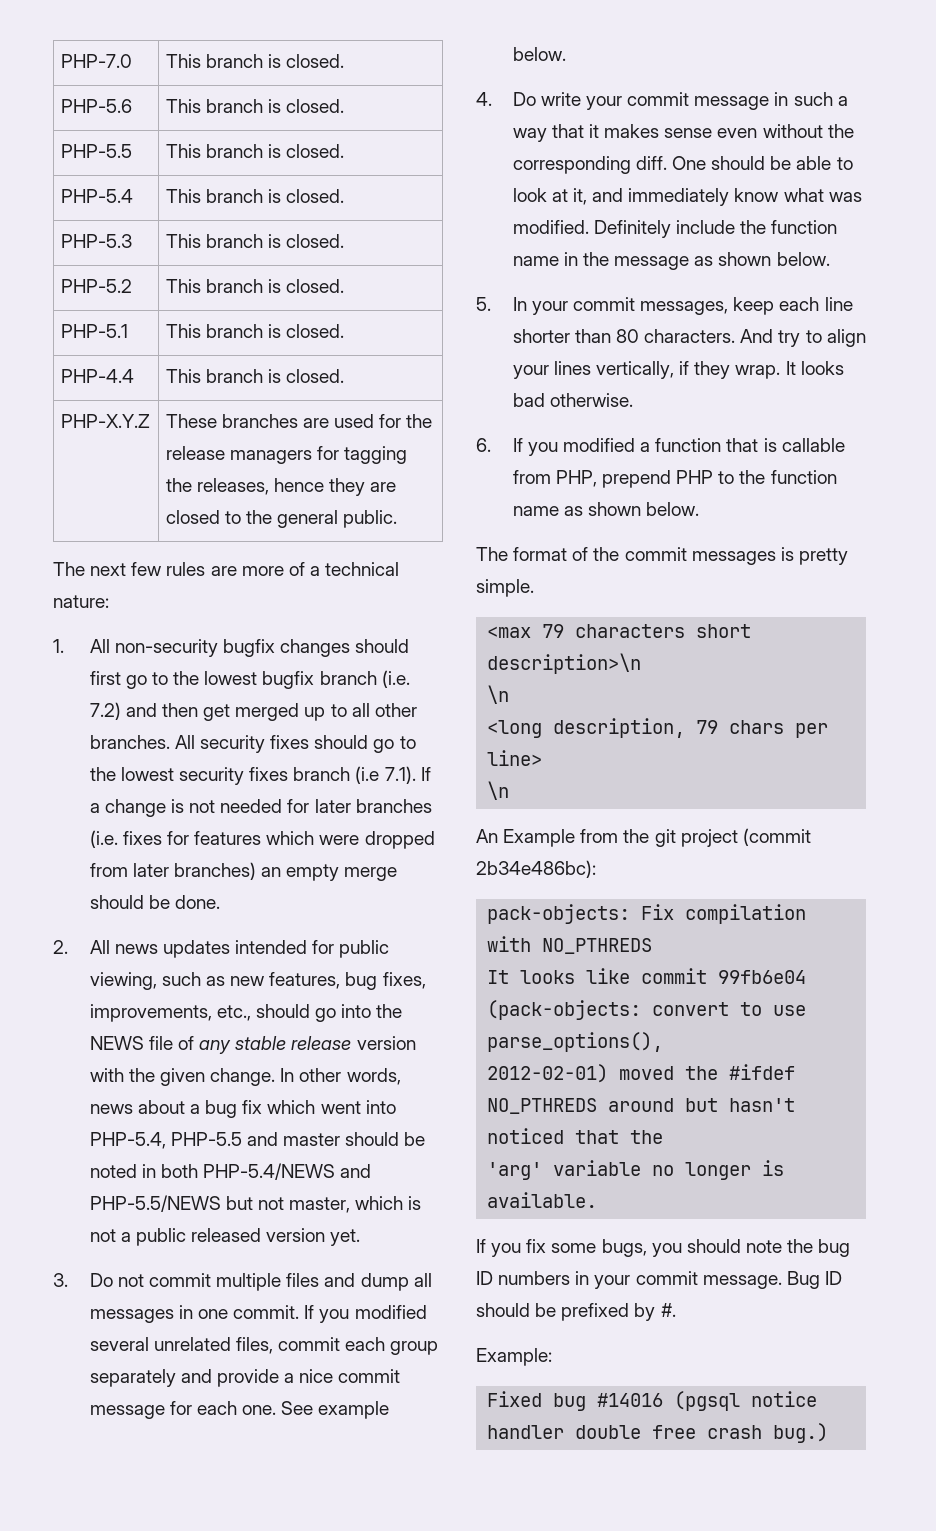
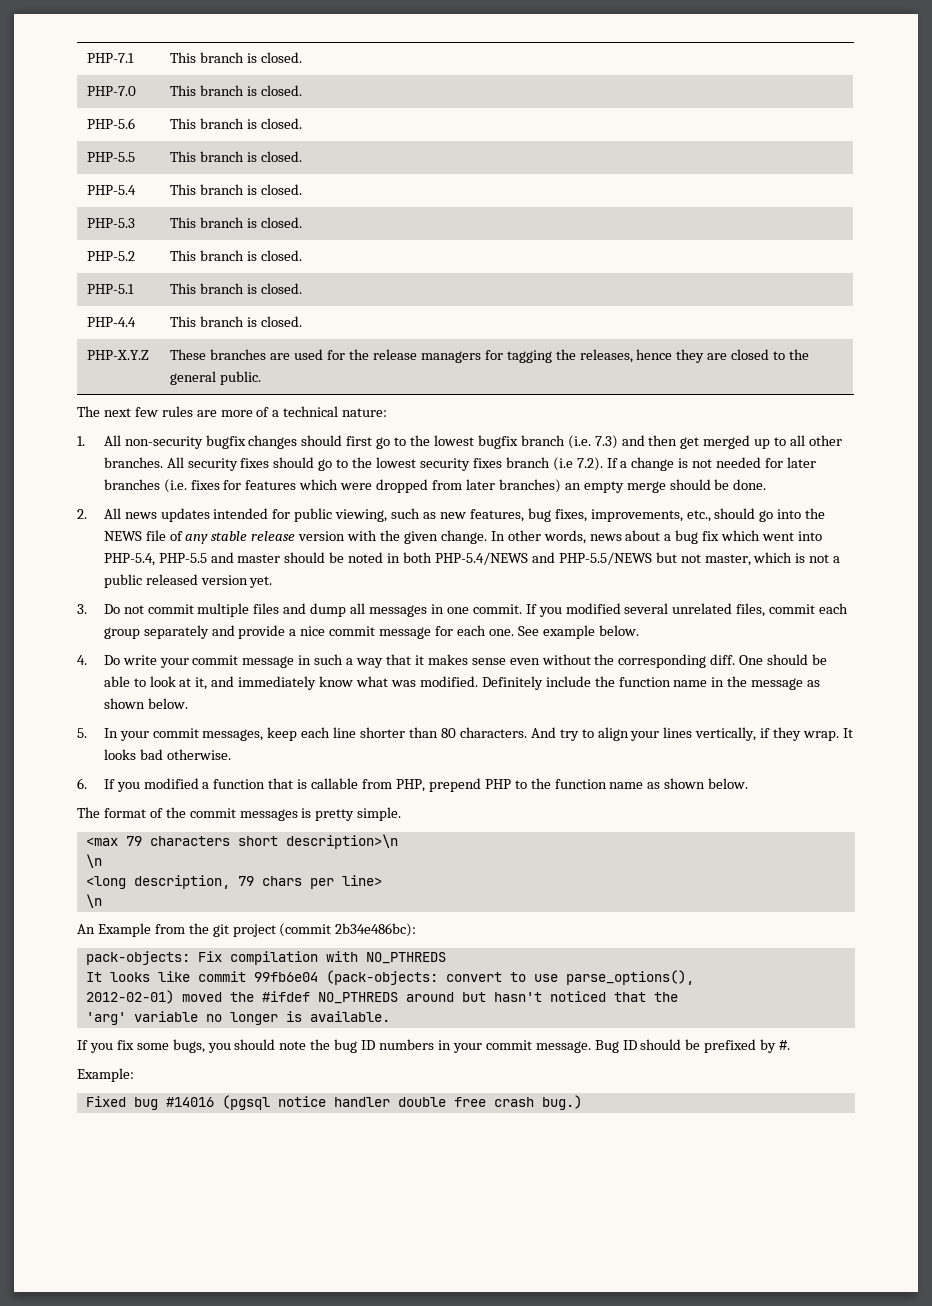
(60, 61) none -> [87,53,135,63] [170,52,303,63] PHP-7.1 | This branch is closed. //
[89,702,121,720] 7.2) -> [594,435,618,449] 7.3)
[384,766,416,784] 7.1). -> [576,457,603,471] 7.2).

